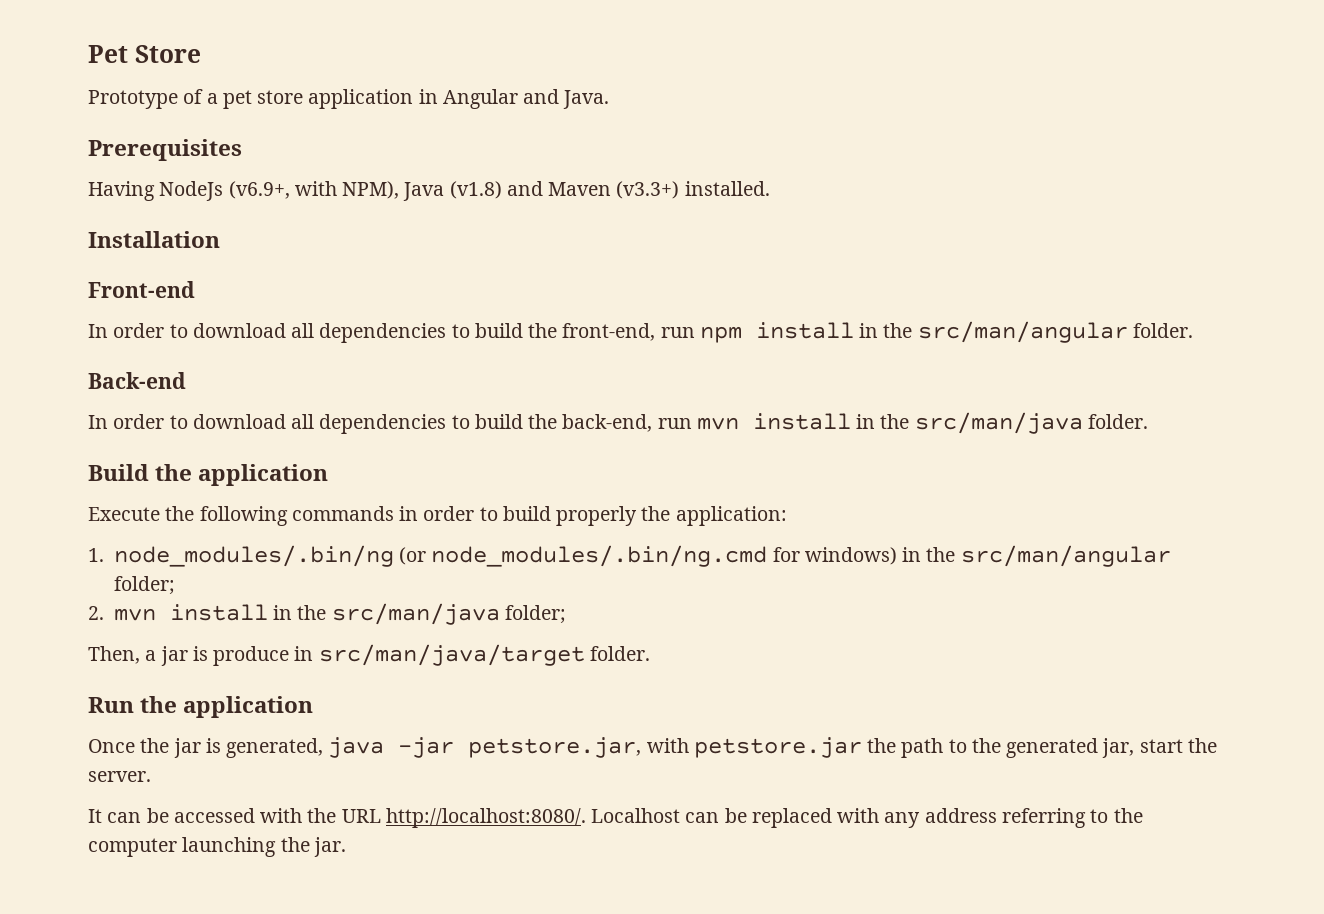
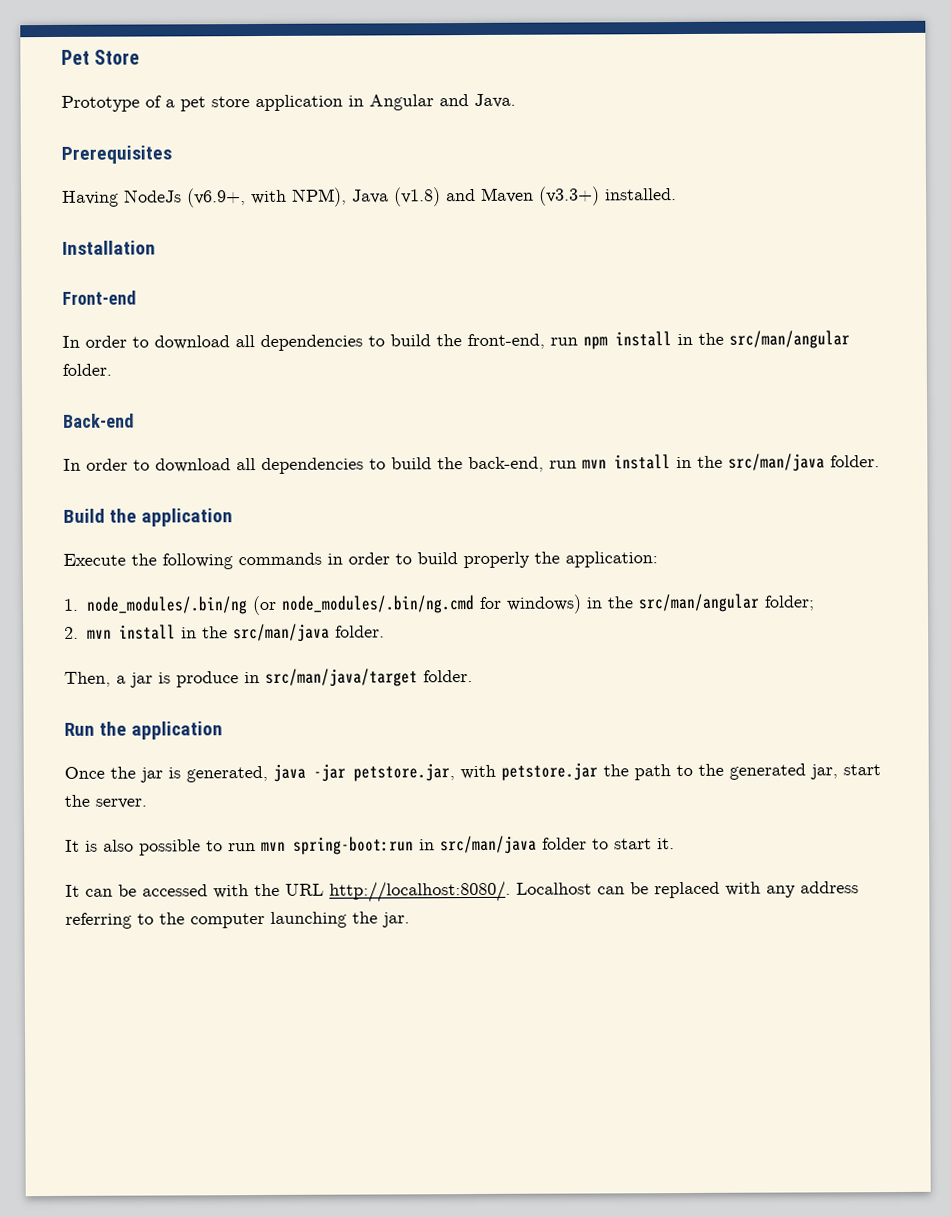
[504,605,566,624] folder; -> [334,625,385,638] folder.
(151, 776) none -> [65,835,675,856] // It is also possible to run mvn spring-boot:run in src/man/java folder to start it.

